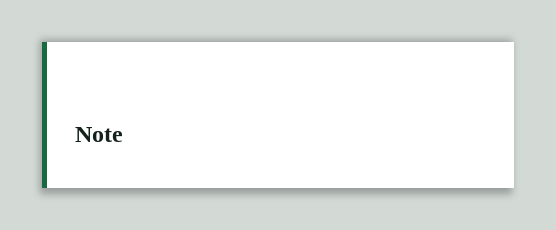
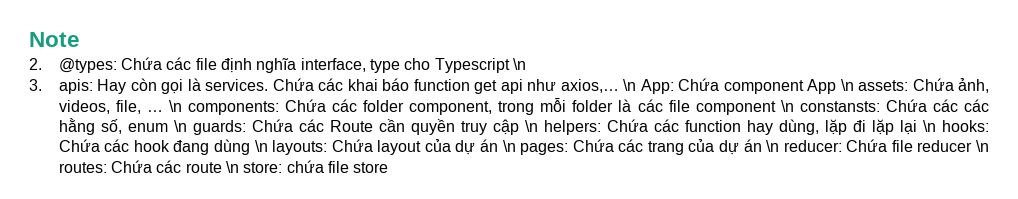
(123, 134) none -> [29,57,526,73] [29,78,989,94] [58,98,990,115] [58,118,989,135] [58,139,989,155] [58,160,389,173] // 2. @types: Chứa các file định nghĩa interface, type cho Typescript \n // 3. apis: Hay còn gọi là services. Chứa các khai báo function get api như axios,… \n App: Chứa component App \n assets: Chứa ảnh, videos, file, … \n components: Chứa các folder component, trong mỗi folder là các file component \n constansts: Chứa các các hằng số, enum \n guards: Chứa các Route cần quyền truy cập \n helpers: Chứa các function hay dùng, lặp đi lặp lại \n hooks: Chứa các hook đang dùng \n layouts: Chứa layout của dự án \n pages: Chứa các trang của dự án \n reducer: Chứa file reducer \n routes: Chứa các route \n store: chứa file store

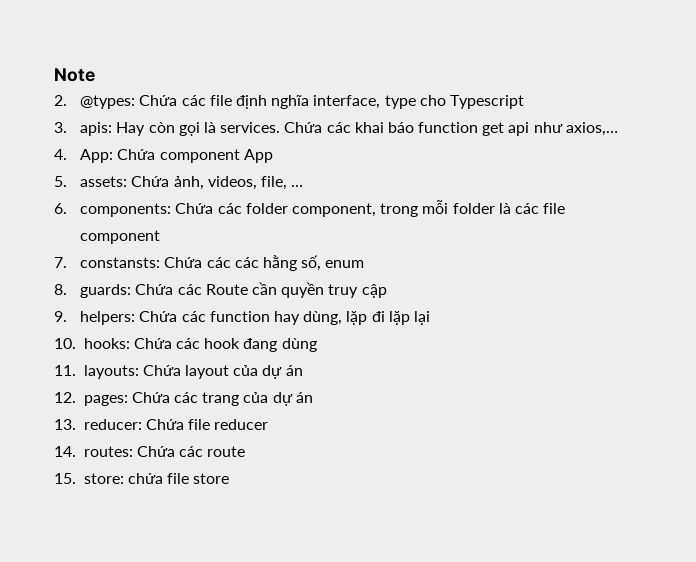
[512,58,526,70] \n -> (524, 102) none
[623,79,637,91] \n -> [54,149,67,160] // 4.
[840,79,854,91] \n -> [54,176,67,187] // 5.
[168,100,182,112] \n -> [54,203,67,214] // 6.
[780,100,794,112] \n -> [54,257,67,268] // 7.
[173,120,187,132] \n -> [54,284,67,295] // 8.
[524,120,538,132] \n -> [54,311,67,322] // 9.
[922,120,936,132] \n -> [54,338,76,349] // 10.
[254,140,268,152] \n -> [54,365,76,376] // 11.
[502,140,516,152] \n -> [54,392,76,403] // 12.
[766,140,780,152] \n -> [54,419,76,430] // 13.
[975,140,989,152] \n -> [54,446,76,457] // 14.
[225,161,239,173] \n -> [54,473,76,484] // 15.

